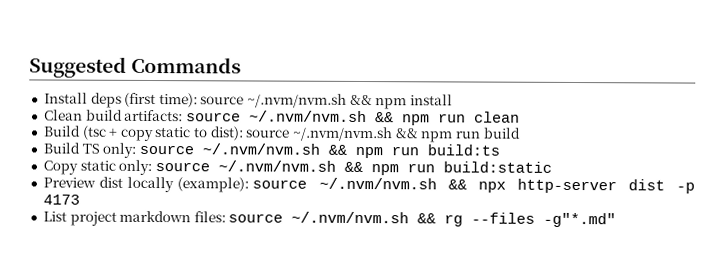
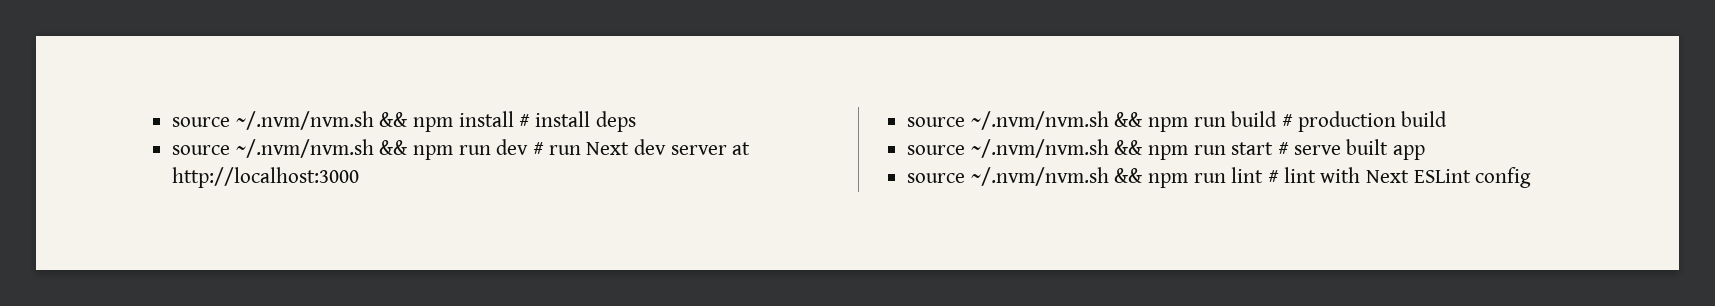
[29,56,242,78] [43,92,198,108] Suggested Commands // Install deps (first time): -> (172, 122) none
[43,109,520,126] [42,125,244,142] // Clean build artifacts: source ~/.nvm/nvm.sh && npm run clean // Build (tsc + copy static to dist): -> [519,111,636,132] [172,139,751,160] [172,167,360,188] # install deps // source ~/.nvm/nvm.sh && npm run dev # run Next dev server at http://localhost:3000 //
[42,142,500,159] [42,159,552,176] [42,176,695,194] [42,194,80,205] [42,210,617,228] // Build TS only: source ~/.nvm/nvm.sh && npm run build:ts // Copy static only: source ~/.nvm/nvm.sh && npm run build:static // Preview dist locally (example): source ~/.nvm/nvm.sh && npx http-server dist -p 4173 // List project markdown files: source ~/.nvm/nvm.sh && rg --files -g"*.md" -> [1282,111,1448,132] [907,139,1426,160] [907,167,1532,188] # production build // source ~/.nvm/nvm.sh && npm run start # serve built app // source ~/.nvm/nvm.sh && npm run lint # lint with Next ESLint config

